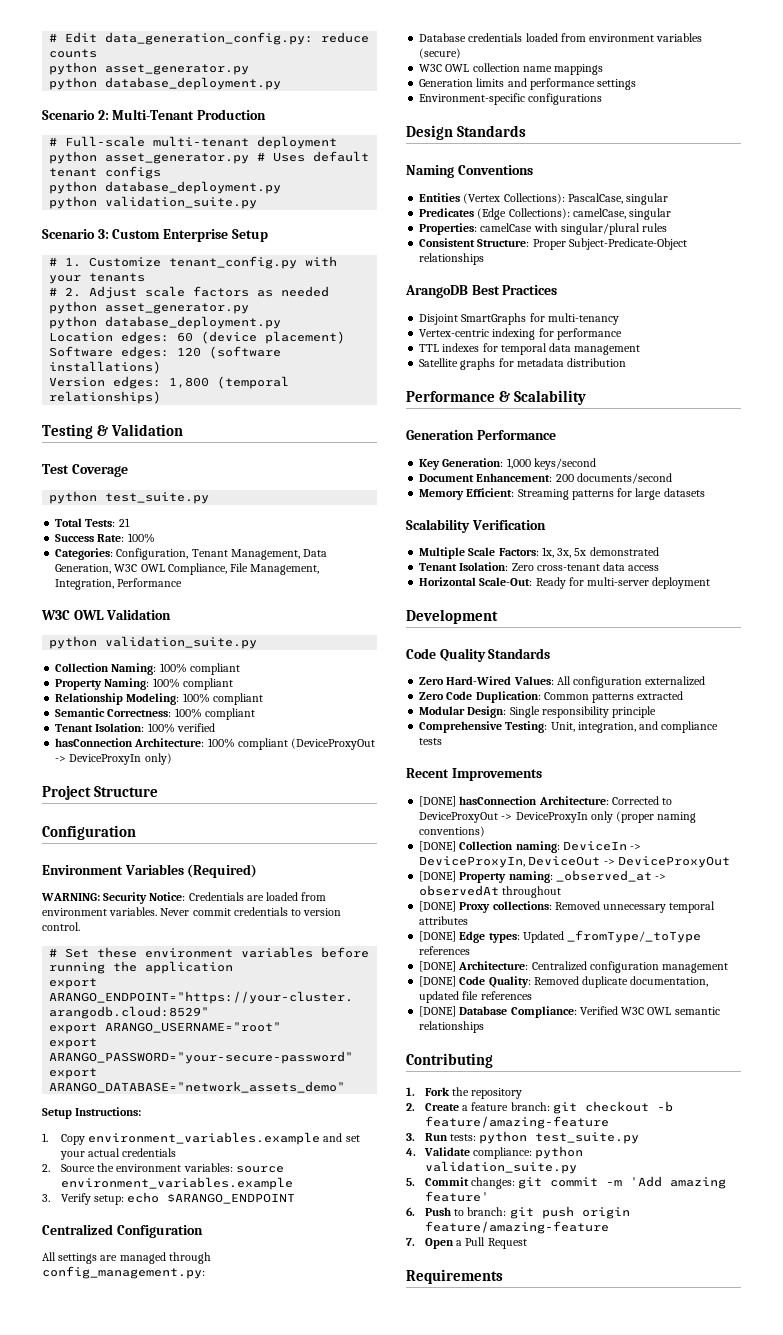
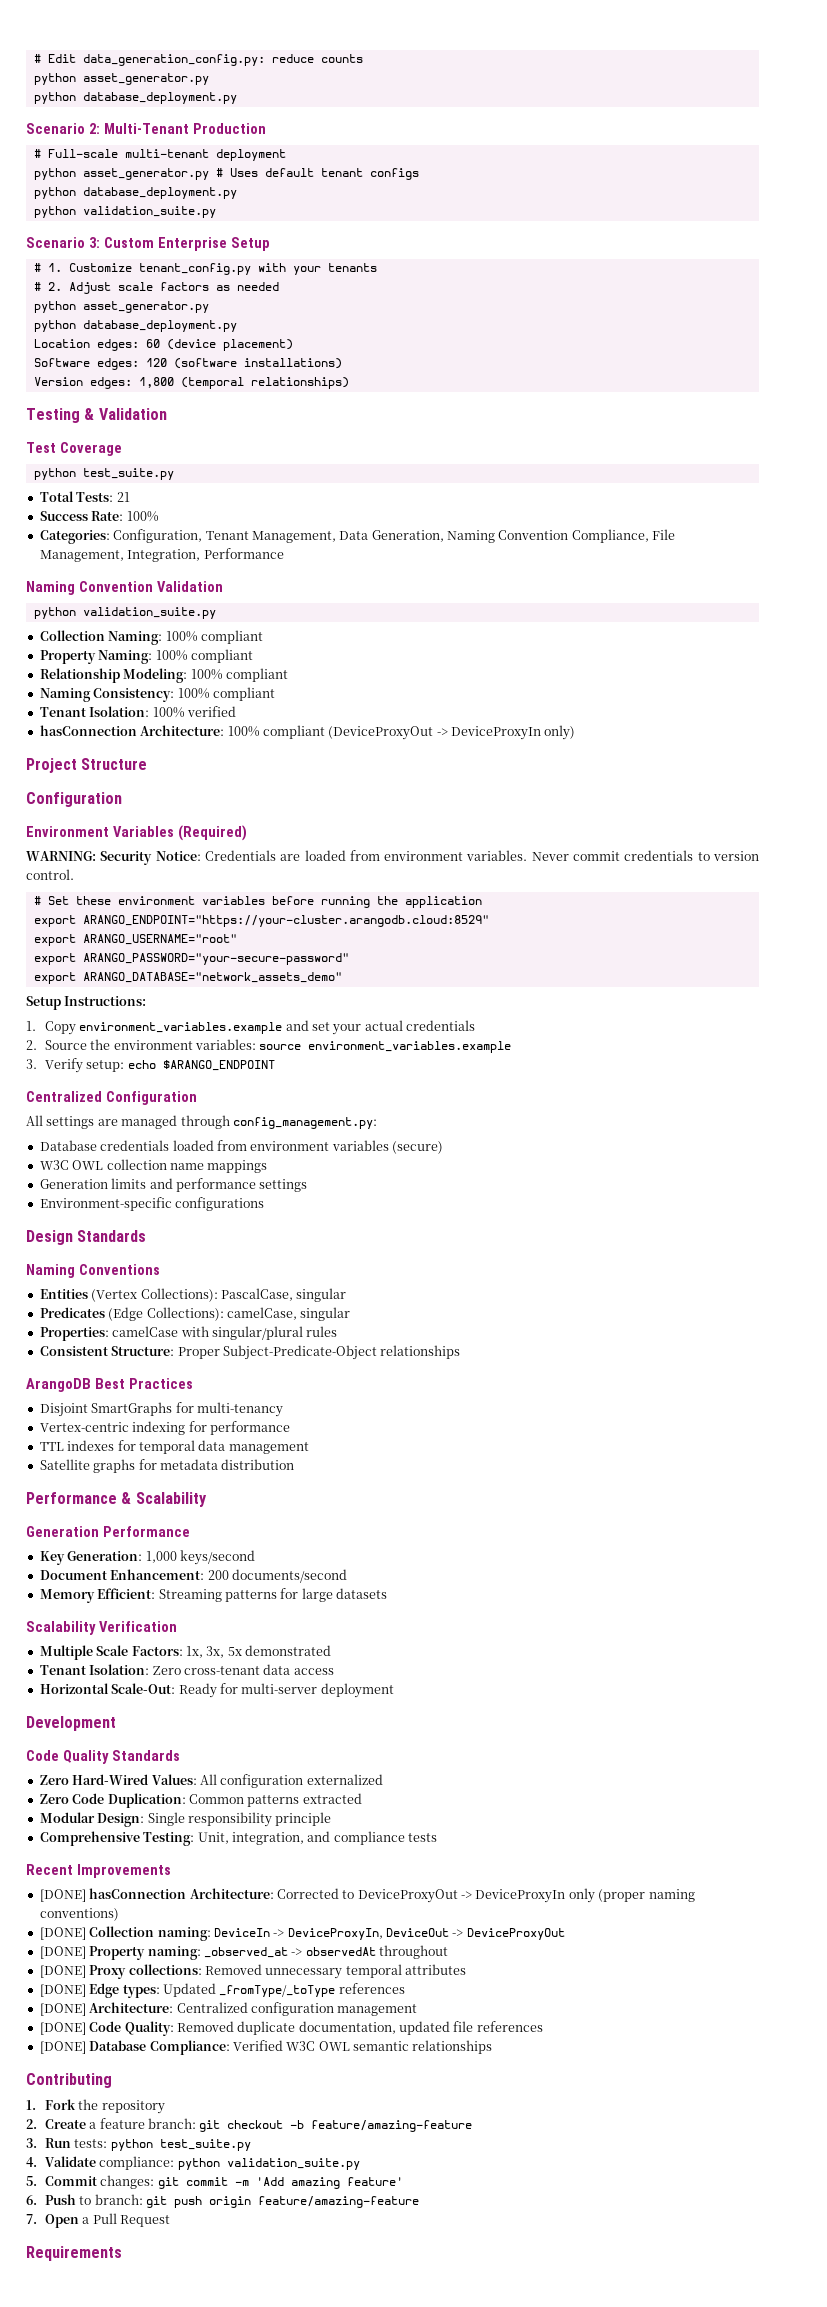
[114,564,165,572] W3C OWL -> [447,530,569,543] Naming Convention
[41,610,104,620] W3C OWL -> [26,581,153,595] Naming Convention
[55,708,172,717] Semantic Correctness: -> [39,688,175,702] Naming Consistency:

